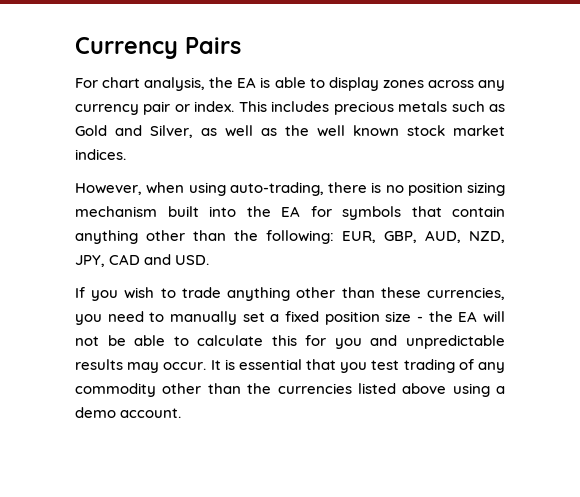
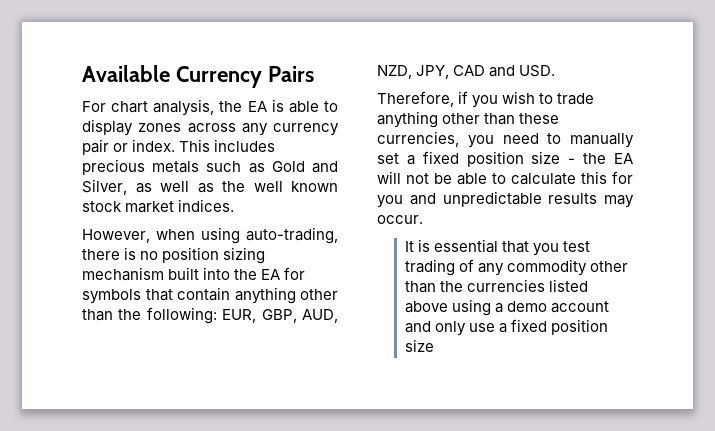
(75, 48) none -> [82,65,170,82] Available
[75,287,85,298] If -> [377,91,469,107] Therefore, if
(207, 366) none -> (423, 219) //
[120,408,182,418] account. -> [551,301,610,313] [404,319,609,336] [404,339,434,352] account and only use a fixed position size

